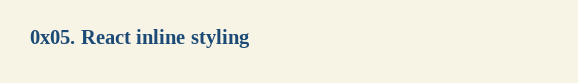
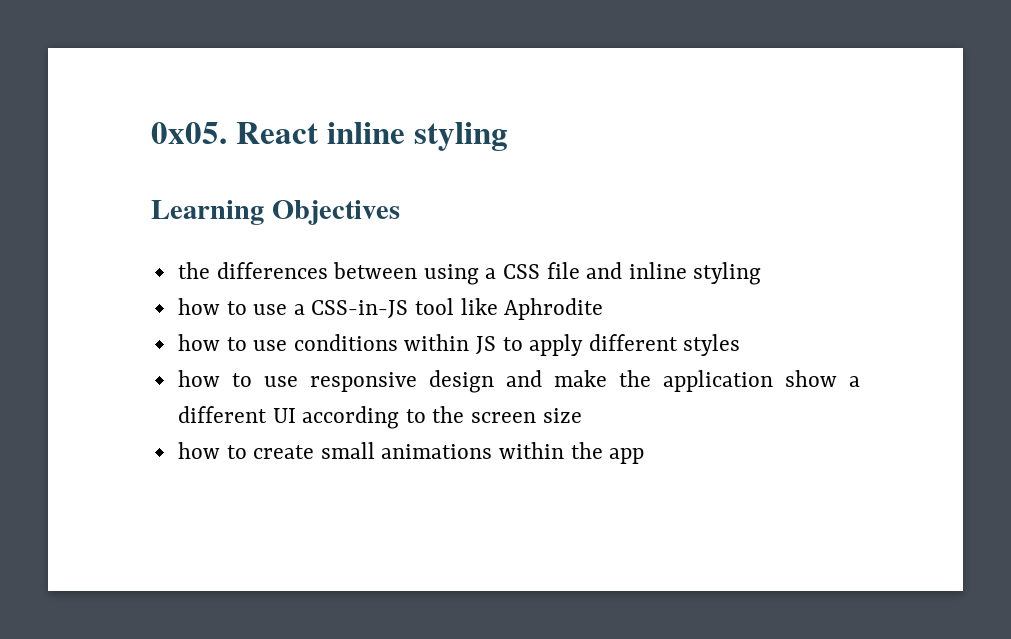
(250, 38) none -> [151,200,400,225] [177,262,762,285] [177,298,604,320] [177,334,741,356] [177,370,860,393] [177,406,582,429] [177,442,645,464] // Learning Objectives // the differences between using a CSS file and inline styling // how to use a CSS-in-JS tool like Aphrodite // how to use conditions within JS to apply different styles // how to use responsive design and make the application show a different UI according to the screen size // how to create small animations within the app

